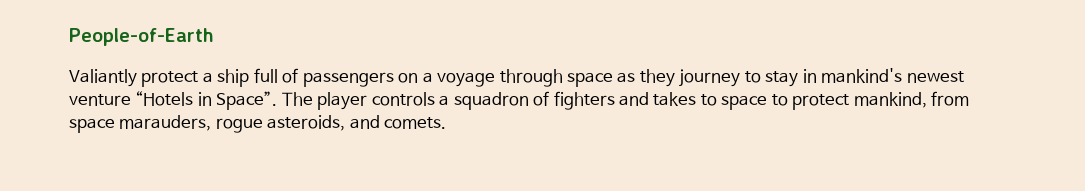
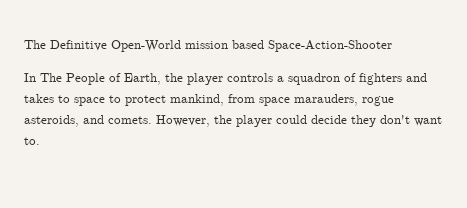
[69,28,214,46] [69,68,964,87] [69,91,313,110] People-of-Earth // Valiantly protect a ship full of passengers on a voyage through space as they journey to stay in mankind's newest venture “Hotels in Space”. The -> [24,40,392,52] [24,73,183,85] The Definitive Open-World mission based Space-Action-Shooter // In The People of Earth, the
(447, 123) none -> [156,115,442,127] [24,137,40,145] However, the player could decide they don't want to.

